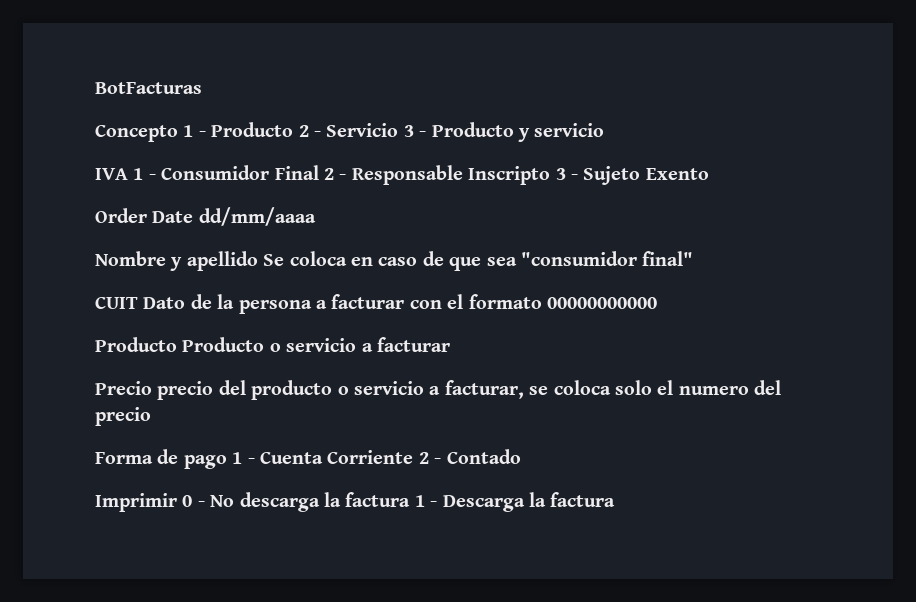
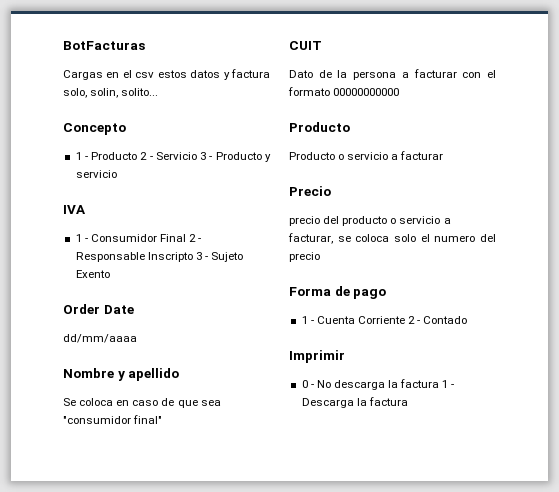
(202, 88) none -> [63,69,270,80] [63,88,159,98] // Cargas en el csv estos datos y factura solo, solin, solito...
(178, 133) none -> (126, 129) //
(128, 174) none -> (86, 209) //
(194, 217) none -> (134, 309) //
(258, 261) none -> (180, 374) //
(138, 302) none -> (322, 45) //
(177, 344) none -> (350, 127) //
(152, 388) none -> (331, 191) //
(227, 462) none -> (387, 294) //
(177, 502) none -> (345, 356) //

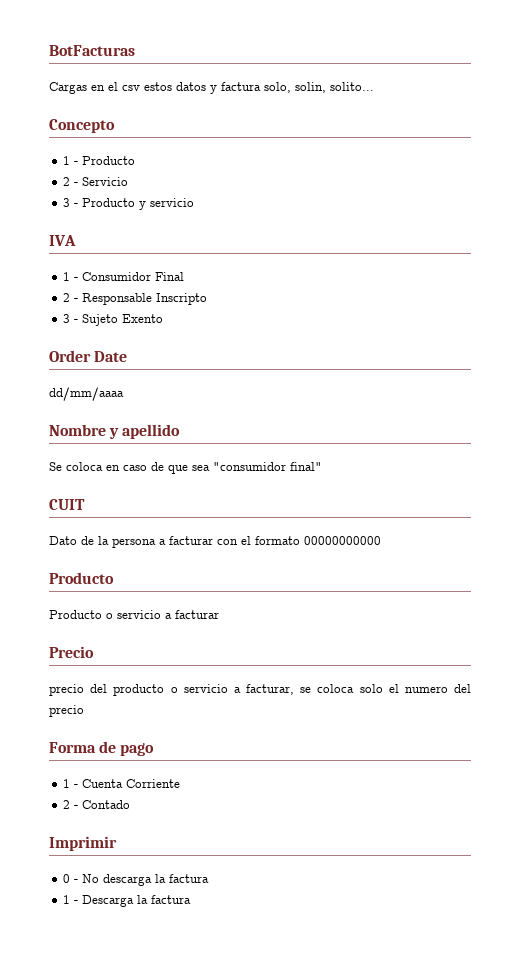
(138, 156) none -> (136, 160) //
(197, 156) none -> (129, 181) //
(186, 238) none -> (185, 276) //
(193, 257) none -> (208, 299) //
(405, 320) none -> (181, 783) //
(440, 383) none -> (210, 878) //

